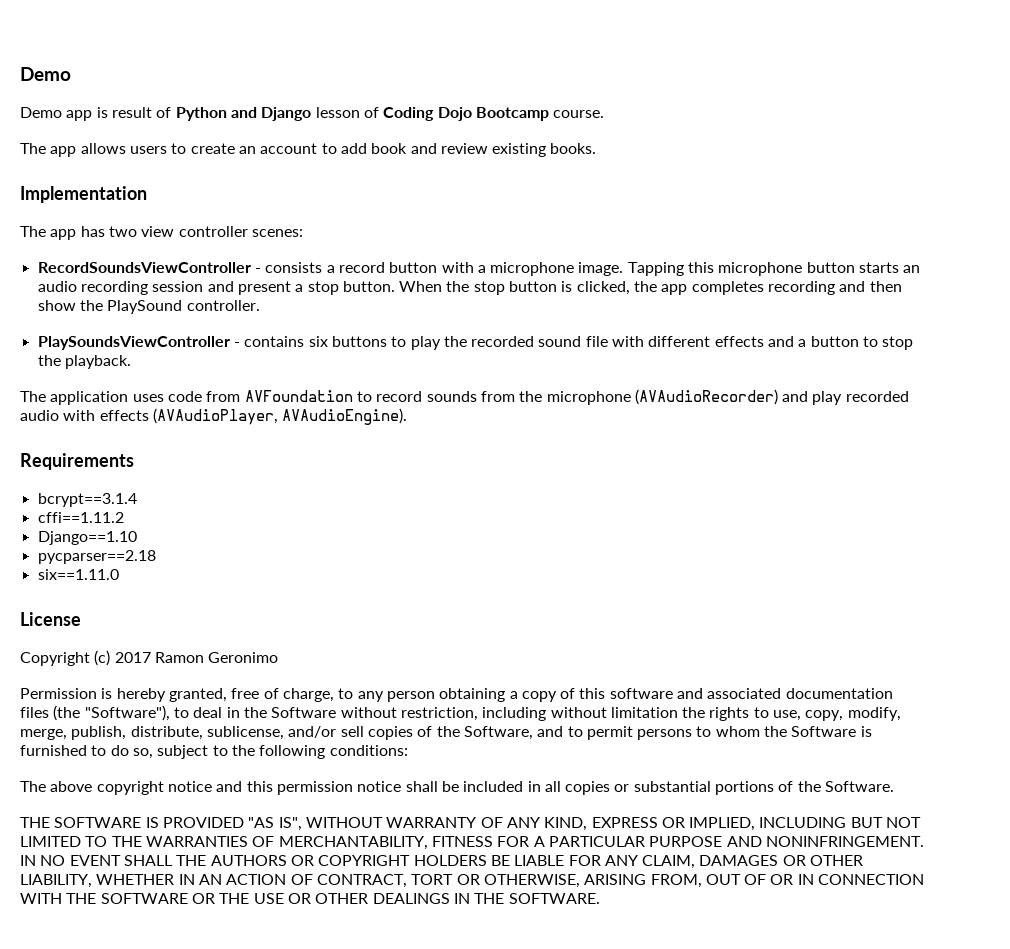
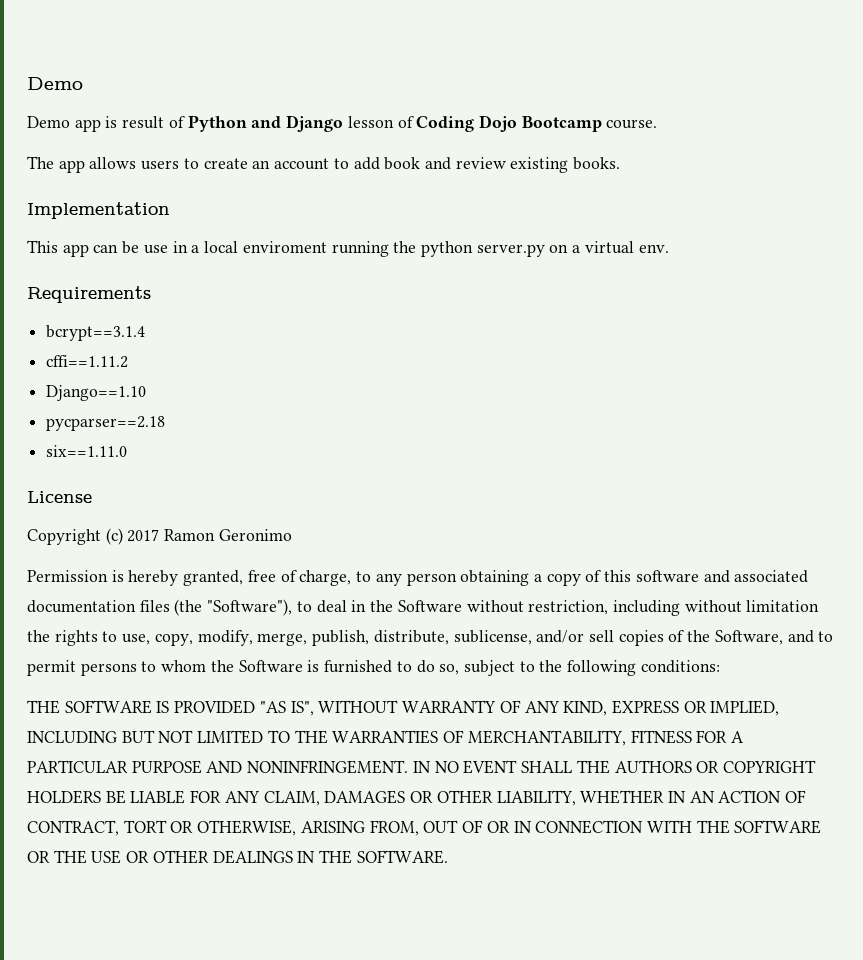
[20,226,303,240] [37,262,921,276] [37,281,902,295] [37,300,260,314] [37,336,914,350] [37,355,131,369] [20,389,909,405] [20,408,408,425] The app has two view controller scenes: // RecordSoundsViewController - consists a record button with a microphone image. Tapping this microphone button starts an audio recording session and present a stop button. When the stop button is clicked, the app completes recording and then show the PlaySound controller. // PlaySoundsViewController - contains six buttons to play the recorded sound file with different effects and a button to stop the playback. // The application uses code from AVFoundation to record sounds from the microphone (AVAudioRecorder) and play recorded audio with effects (AVAudioPlayer, AVAudioEngine). -> [27,240,669,257] This app can be use in a local enviroment running the python server.py on a virtual env.
[20,781,895,795] // The above copyright notice and this permission notice shall be included in all copies or substantial portions of the Software. -> (720, 666) none

